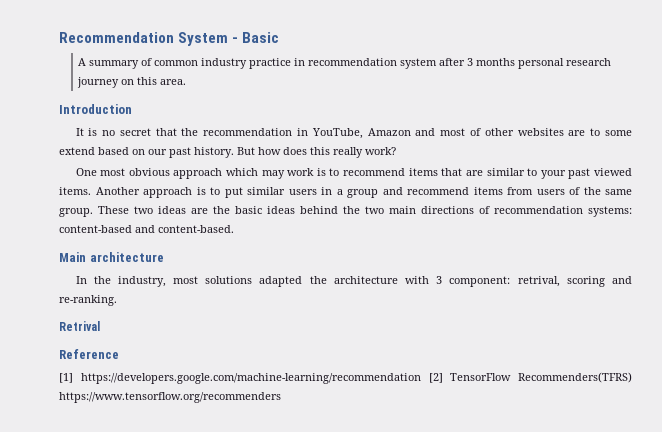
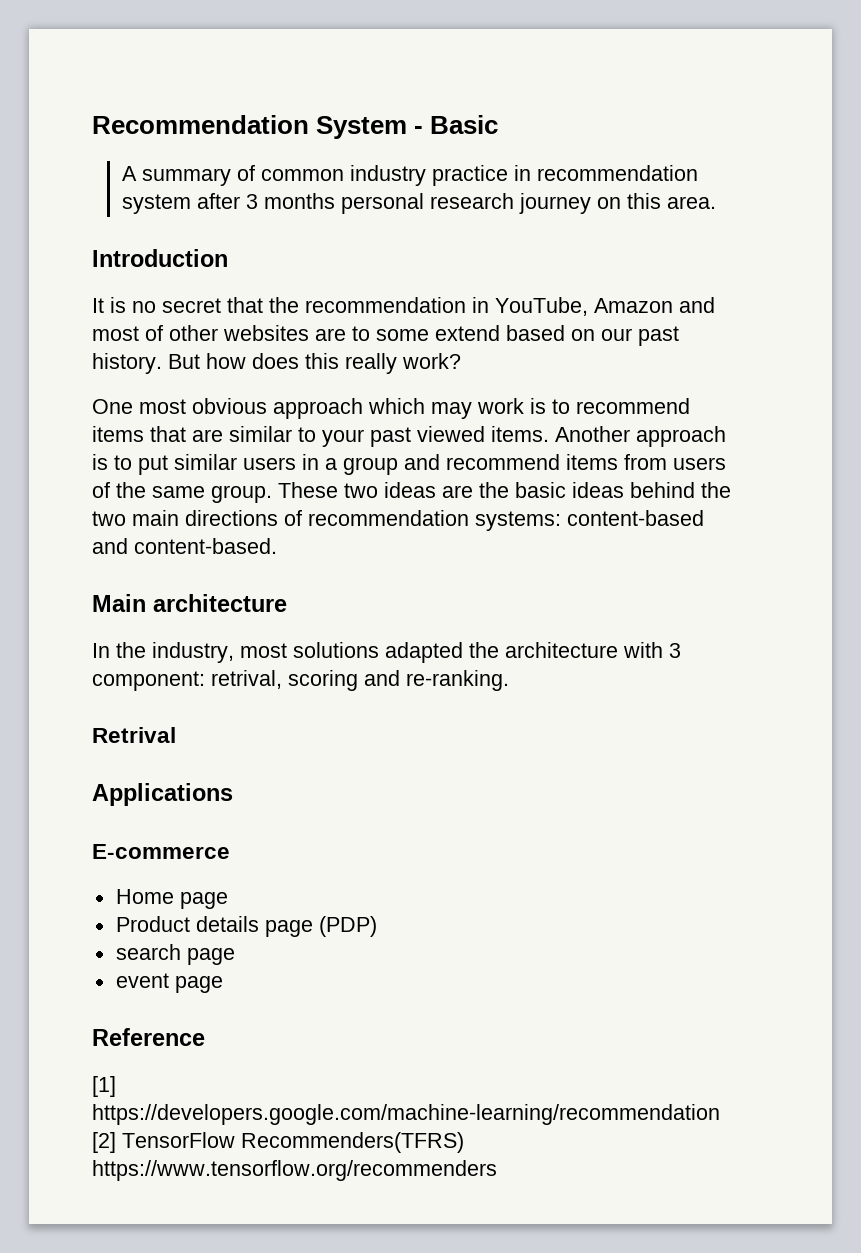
(100, 326) none -> [92,783,233,806] [92,844,230,859] [115,889,228,909] [115,916,377,937] [115,944,235,965] [115,973,223,993] // Applications // E-commerce // Home page // Product details page (PDP) // search page // event page

